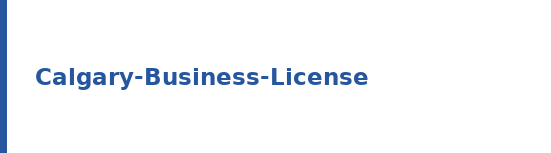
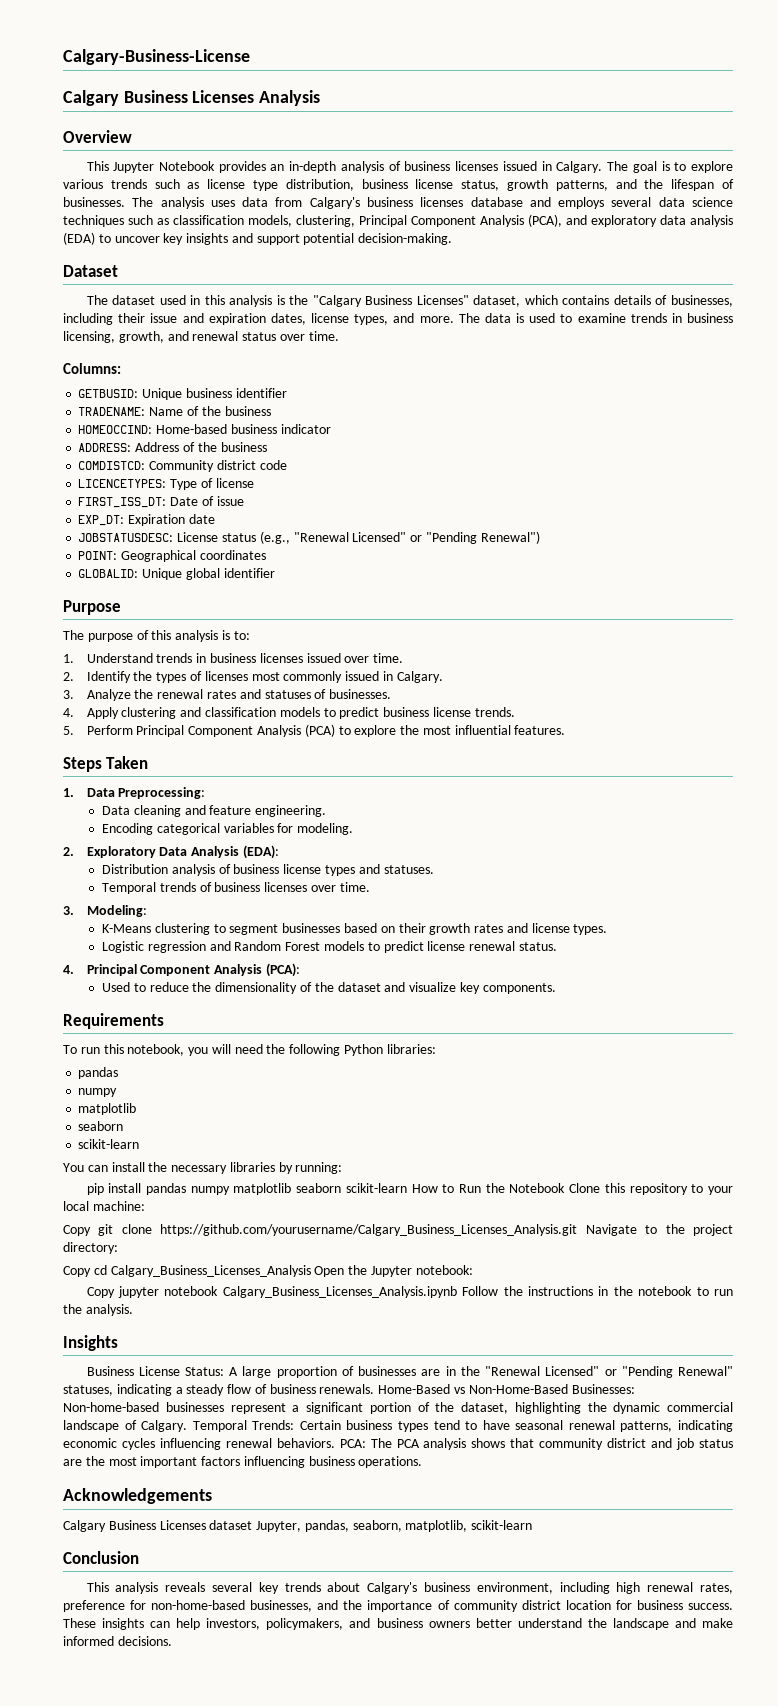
(369, 79) none -> [63,90,321,106] [63,130,132,143] [86,161,734,173] [63,179,734,191] [63,197,734,209] [63,214,733,227] [63,232,453,245] [63,265,118,277] [86,295,733,307] [63,313,733,325] [63,331,339,343] [63,363,121,374] [78,388,287,400] [78,406,271,416] [78,424,331,434] [78,442,267,452] [78,460,287,472] [78,478,254,490] [78,496,244,508] [78,514,215,526] [78,531,540,544] [78,550,266,562] [78,568,275,580] [63,600,121,615] [63,630,250,642] [63,653,404,663] [63,671,443,683] [63,689,392,701] [63,707,515,719] [63,724,566,737] [63,756,149,772] [63,787,206,799] [102,805,327,817] [102,823,354,835] [63,845,280,859] [102,864,434,876] [102,882,370,894] [63,905,147,917] [102,923,608,935] [102,941,557,953] [63,963,301,977] [102,982,556,994] [63,1013,164,1029] [63,1044,436,1056] [78,1067,119,1079] [78,1088,118,1097] [78,1103,137,1115] [78,1121,124,1131] [78,1139,140,1149] [63,1162,343,1174] [86,1183,733,1195] [63,1201,145,1211] [63,1224,733,1236] [63,1242,118,1254] [63,1265,473,1277] [86,1286,734,1298] [63,1304,133,1316] [63,1335,118,1351] [86,1366,734,1378] [63,1384,635,1396] [63,1402,733,1414] [63,1420,733,1432] [63,1438,733,1450] [63,1456,423,1468] [63,1488,212,1504] [63,1520,533,1532] [63,1551,139,1564] [86,1582,734,1594] [63,1600,734,1612] [63,1618,733,1630] [63,1636,172,1646] // Calgary Business Licenses Analysis // Overview // This Jupyter Notebook provides an in-depth analysis of business licenses issued in Calgary. The goal is to explore various trends such as license type distribution, business license status, growth patterns, and the lifespan of businesses. The analysis uses data from Calgary's business licenses database and employs several data science techniques such as classification models, clustering, Principal Component Analysis (PCA), and exploratory data analysis (EDA) to uncover key insights and support potential decision-making. // Dataset // The dataset used in this analysis is the "Calgary Business Licenses" dataset, which contains details of businesses, including their issue and expiration dates, license types, and more. The data is used to examine trends in business licensing, growth, and renewal status over time. // Columns: // GETBUSID: Unique business identifier // TRADENAME: Name of the business // HOMEOCCIND: Home-based business indicator // ADDRESS: Address of the business // COMDISTCD: Community district code // LICENCETYPES: Type of license // FIRST_ISS_DT: Date of issue // EXP_DT: Expiration date // JOBSTATUSDESC: License status (e.g., "Renewal Licensed" or "Pending Renewal") // POINT: Geographical coordinates // GLOBALID: Unique global identifier // Purpose // The purpose of this analysis is to: // 1. Understand trends in business licenses issued over time. // 2. Identify the types of licenses most commonly issued in Calgary. // 3. Analyze the renewal rates and statuses of businesses. // 4. Apply clustering and classification models to predict business license trends. // 5. Perform Principal Component Analysis (PCA) to explore the most influential features. // Steps Taken // 1. Data Preprocessing: // Data cleaning and feature engineering. // Encoding categorical variables for modeling. // 2. Exploratory Data Analysis (EDA): // Distribution analysis of business license types and statuses. // Temporal trends of business licenses over time. // 3. Modeling: // K-Means clustering to segment businesses based on their growth rates and license types. // Logistic regression and Random Forest models to predict license renewal status. // 4. Principal Component Analysis (PCA): // Used to reduce the dimensionality of the dataset and visualize key components. // Requirements // To run this notebook, you will need the following Python libraries: // pandas // numpy // matplotlib // seaborn // scikit-learn // You can install the necessary libraries by running: // pip install pandas numpy matplotlib seaborn scikit-learn How to Run the Notebook Clone this repository to your local machine: // Copy git clone https://github.com/yourusername/Calgary_Business_Licenses_Analysis.git Navigate to the project directory: // Copy cd Calgary_Business_Licenses_Analysis Open the Jupyter notebook: // Copy jupyter notebook Calgary_Business_Licenses_Analysis.ipynb Follow the instructions in the notebook to run the analysis. // Insights // Business License Status: A large proportion of businesses are in the "Renewal Licensed" or "Pending Renewal" statuses, indicating a steady flow of business renewals. Home-Based vs Non-Home-Based Businesses: Non-home-based businesses represent a significant portion of the dataset, highlighting the dynamic commercial landscape of Calgary. Temporal Trends: Certain business types tend to have seasonal renewal patterns, indicating economic cycles influencing renewal behaviors. PCA: The PCA analysis shows that community district and job status are the most important factors influencing business operations. // Acknowledgements // Calgary Business Licenses dataset Jupyter, pandas, seaborn, matplotlib, scikit-learn // Conclusion // This analysis reveals several key trends about Calgary's business environment, including high renewal rates, preference for non-home-based businesses, and the importance of community district location for business success. These insights can help investors, policymakers, and business owners better understand the landscape and make informed decisions.

